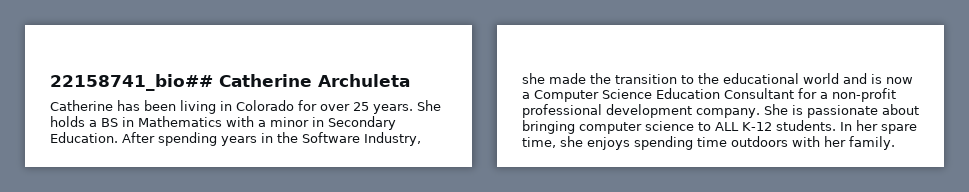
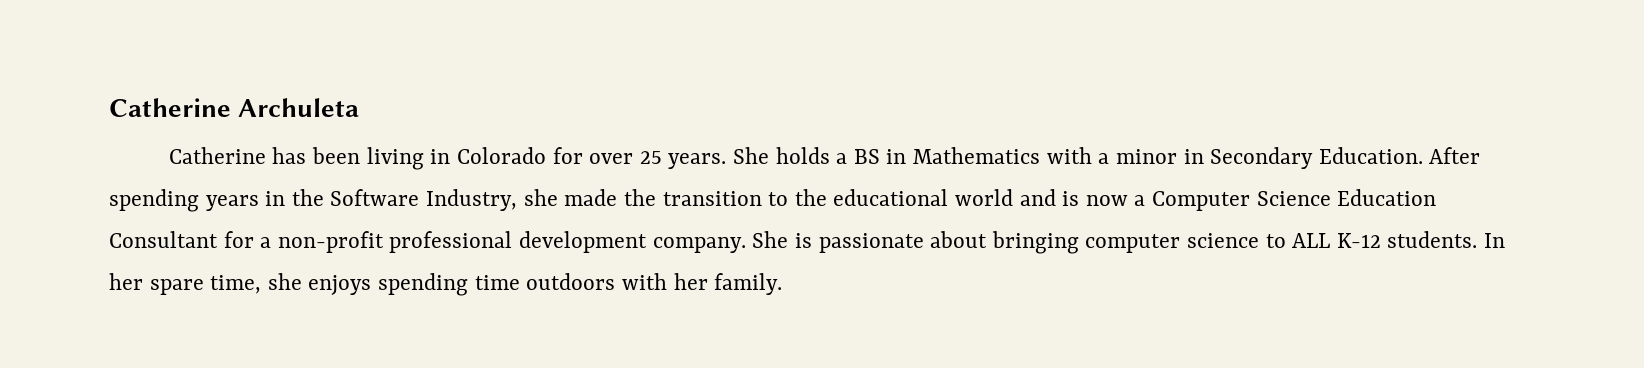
[50,74,213,91] 22158741_bio## -> (109, 107) none

